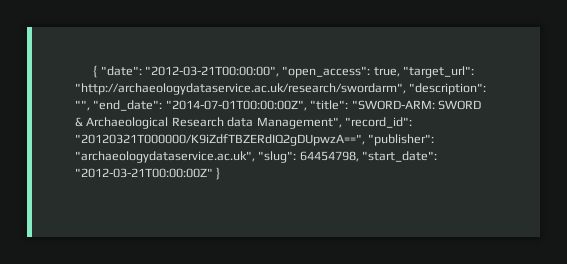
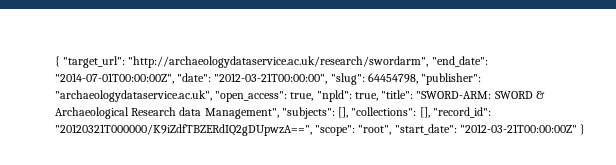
[100,66,475,78] [75,83,487,95] [75,100,307,111] "date": "2012-03-21T00:00:00", "open_access": true, "target_url": "http://archaeologydataservice.ac.uk/research/swordarm", "description": "", "end_date": "2014-07-01T00:00:00Z", -> [63,56,488,68] [55,73,482,85] [55,90,378,102] "target_url": "http://archaeologydataservice.ac.uk/research/swordarm", "end_date": "2014-07-01T00:00:00Z", "date": "2012-03-21T00:00:00", "slug": 64454798, "publisher": "archaeologydataservice.ac.uk", "open_access": true, "npld": true,
[344,117,412,128] [75,134,435,146] [75,151,359,163] "record_id": "20120321T000000/K9iZdfTBZERdIQ2gDUpwzA==", "publisher": "archaeologydataservice.ac.uk", "slug": 64454798, -> [281,107,491,119] [55,124,392,136] "subjects": [], "collections": [], "record_id": "20120321T000000/K9iZdfTBZERdIQ2gDUpwzA==", "scope": "root",

